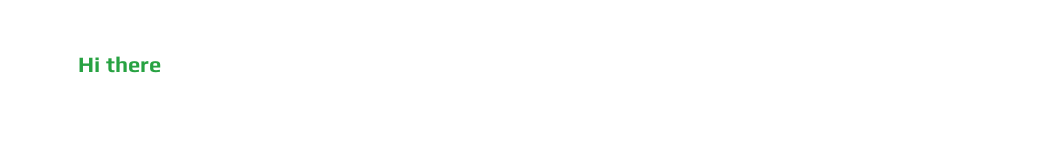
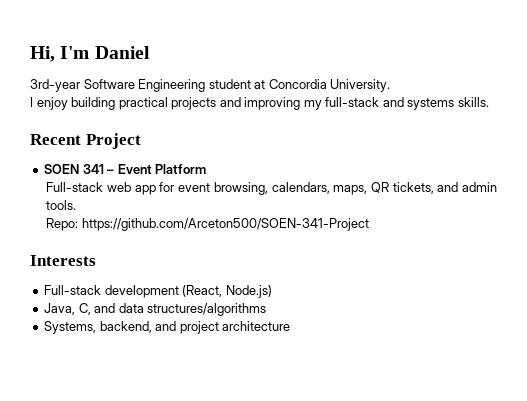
[78,56,161,73] Hi there -> [30,46,150,62] [30,79,391,92] [30,97,489,110] [30,133,141,149] [44,164,207,174] [46,182,498,195] [46,200,77,210] [46,218,369,231] [30,255,96,266] [44,285,272,298] [44,303,267,316] [44,321,291,334] Hi, I'm Daniel // 3rd-year Software Engineering student at Concordia University. // I enjoy building practical projects and improving my full-stack and systems skills. // Recent Project // SOEN 341 – Event Platform // Full-stack web app for event browsing, calendars, maps, QR tickets, and admin tools. // Repo: https://github.com/Arceton500/SOEN-341-Project // Interests // Full-stack development (React, Node.js) // Java, C, and data structures/algorithms // Systems, backend, and project architecture

